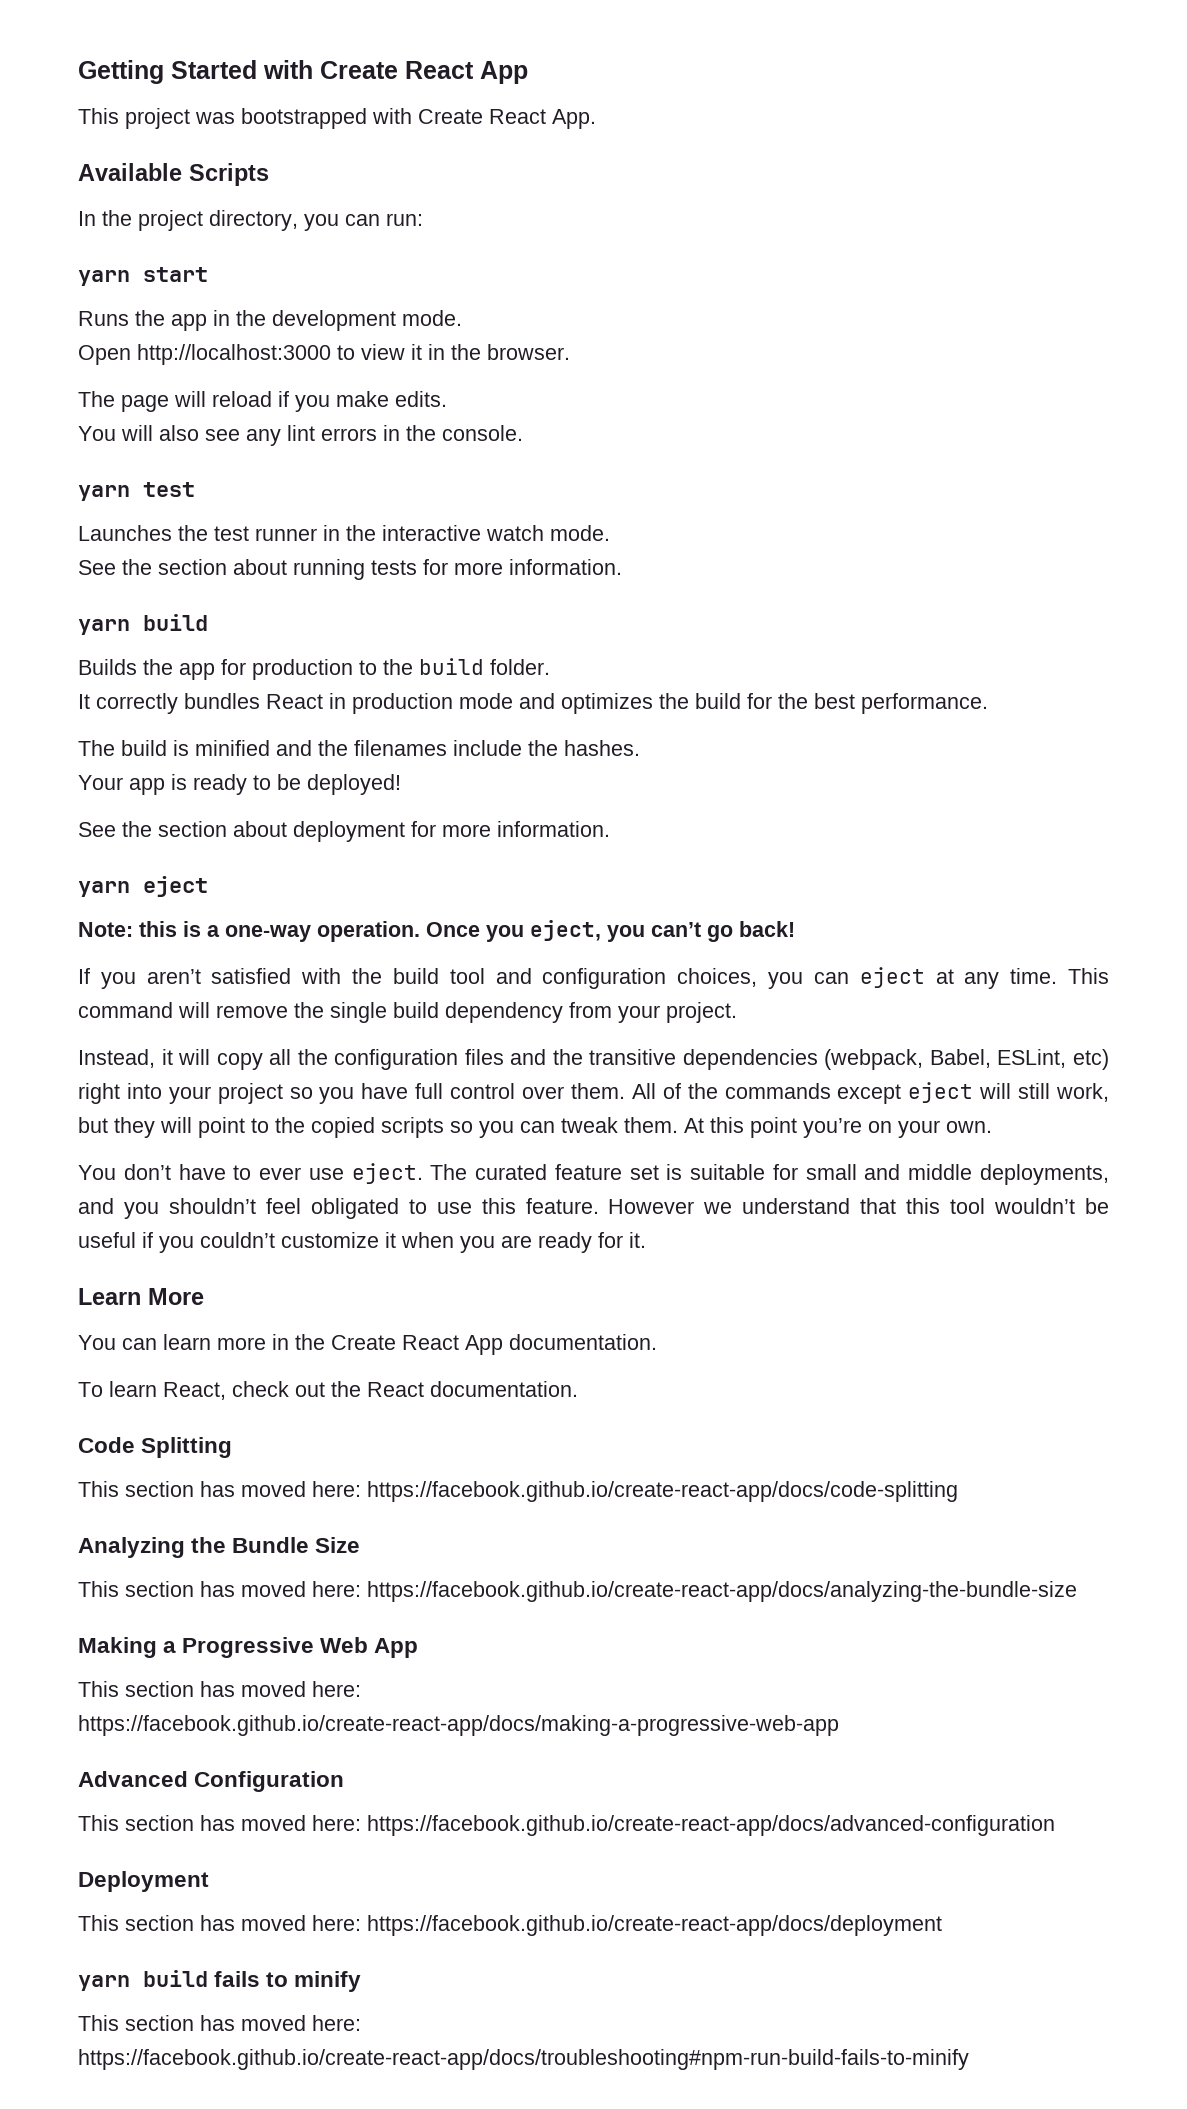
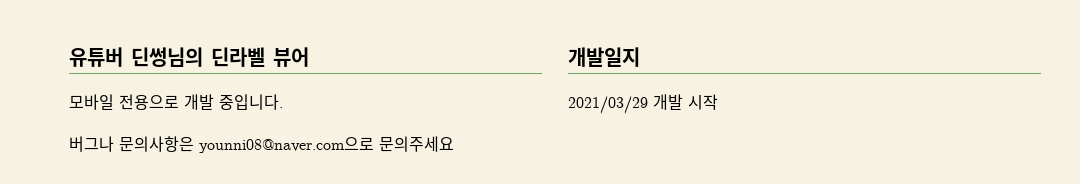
[78,60,528,84] [78,108,596,129] [78,163,269,186] [78,210,423,231] [78,267,208,286] [78,310,462,331] [78,344,570,365] [78,391,447,412] [78,425,523,446] [78,482,195,501] [78,525,610,541] [78,559,622,580] [78,614,208,635] [78,658,550,680] [78,693,988,714] [78,740,640,756] [78,774,401,795] [78,821,610,842] [78,876,208,897] [78,920,795,942] [78,967,1110,989] [78,1002,737,1023] [78,1049,1109,1070] [78,1082,1110,1104] [78,1117,992,1138] [78,1163,1109,1185] [78,1198,1109,1219] [78,1232,646,1253] [78,1288,204,1305] [78,1334,657,1355] [78,1381,578,1400] [78,1437,233,1458] [78,1481,958,1502] [78,1537,361,1558] [78,1581,1077,1602] [78,1637,419,1658] [78,1681,361,1697] [78,1715,839,1736] [78,1771,345,1792] [78,1815,1055,1836] [78,1871,209,1892] [78,1915,942,1936] [78,1970,362,1992] [78,2015,361,2031] [78,2049,969,2070] Getting Started with Create React App // This project was bootstrapped with Create React App. // Available Scripts // In the project directory, you can run: // yarn start // Runs the app in the development mode. // Open http://localhost:3000 to view it in the browser. // The page will reload if you make edits. // You will also see any lint errors in the console. // yarn test // Launches the test runner in the interactive watch mode. // See the section about running tests for more information. // yarn build // Builds the app for production to the build folder. // It correctly bundles React in production mode and optimizes the build for the best performance. // The build is minified and the filenames include the hashes. // Your app is ready to be deployed! // See the section about deployment for more information. // yarn eject // Note: this is a one-way operation. Once you eject, you can’t go back! // If you aren’t satisfied with the build tool and configuration choices, you can eject at any time. This command will remove the single build dependency from your project. // Instead, it will copy all the configuration files and the transitive dependencies (webpack, Babel, ESLint, etc) right into your project so you have full control over them. All of the commands except eject will still work, but they will point to the copied scripts so you can tweak them. At this point you’re on your own. // You don’t have to ever use eject. The curated feature set is suitable for small and middle deployments, and you shouldn’t feel obligated to use this feature. However we understand that this tool wouldn’t be useful if you couldn’t customize it when you are ready for it. // Learn More // You can learn more in the Create React App documentation. // To learn React, check out the React documentation. // Code Splitting // This section has moved here: https://facebook.github.io/create-react-app/docs/code-splitting // Analyzing the Bundle Size // This section has moved here: https://facebook.github.io/create-react-app/docs/analyzing-the-bundle-size // Making a Progressive Web App // This section has moved here: https://facebook.github.io/create-react-app/docs/making-a-progressive-web-app // Advanced Configuration // This section has moved here: https://facebook.github.io/create-react-app/docs/advanced-configuration // Deployment // This section has moved here: https://facebook.github.io/create-react-app/docs/deployment // yarn build fails to minify // This section has moved here: https://facebook.github.io/create-react-app/docs/troubleshooting#npm-run-build-fails-to-minify -> [69,47,309,67] [69,94,283,110] [69,136,454,153] [568,47,640,67] [568,94,718,114] 유튜버 딘썽님의 딘라벨 뷰어 // 모바일 전용으로 개발 중입니다. // 버그나 문의사항은 younni08@naver.com으로 문의주세요 // 개발일지 // 2021/03/29 개발 시작

